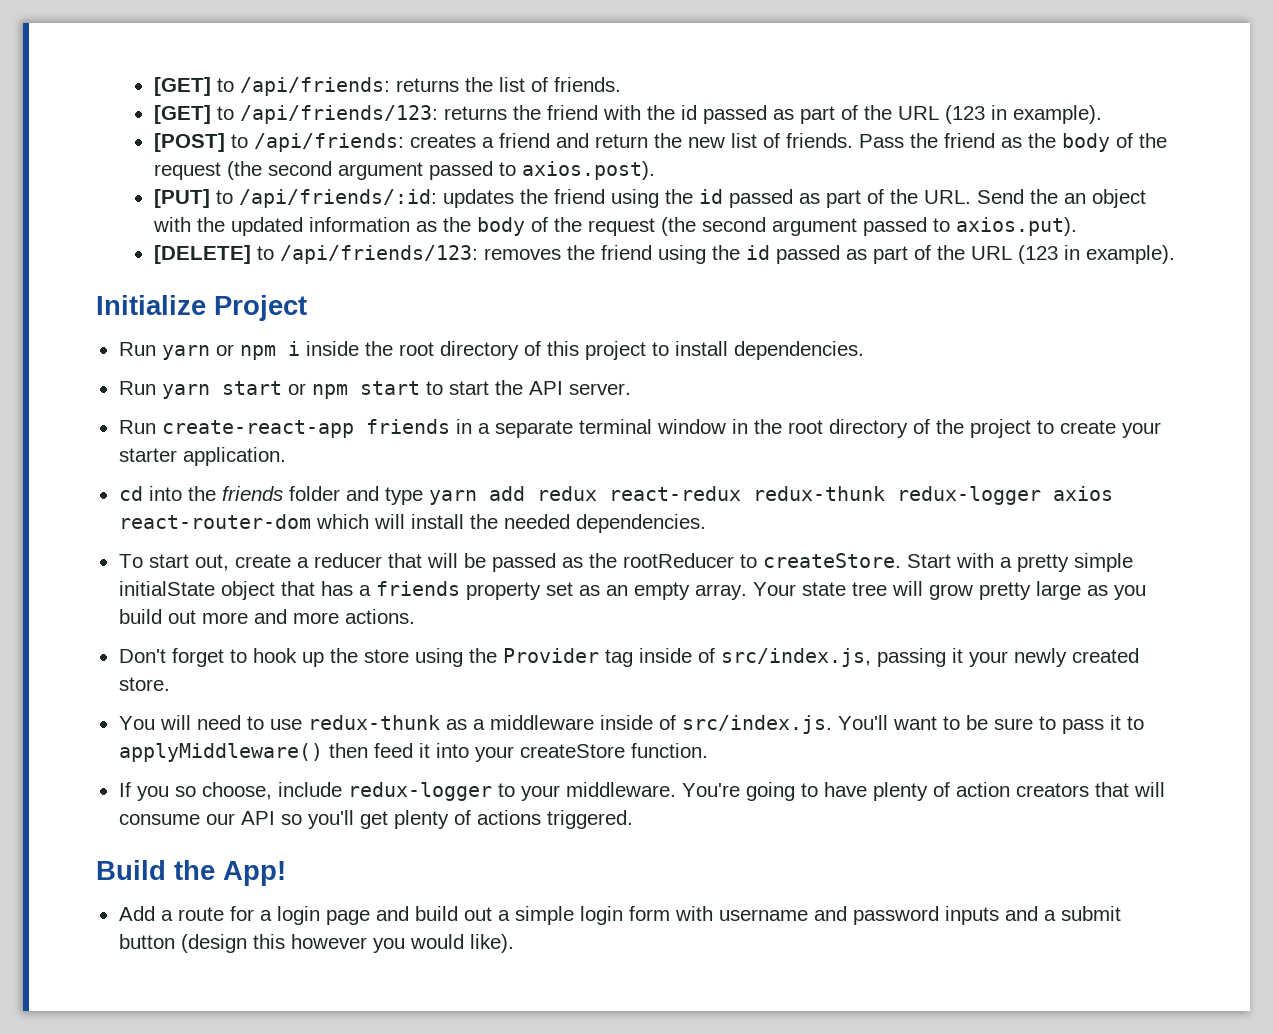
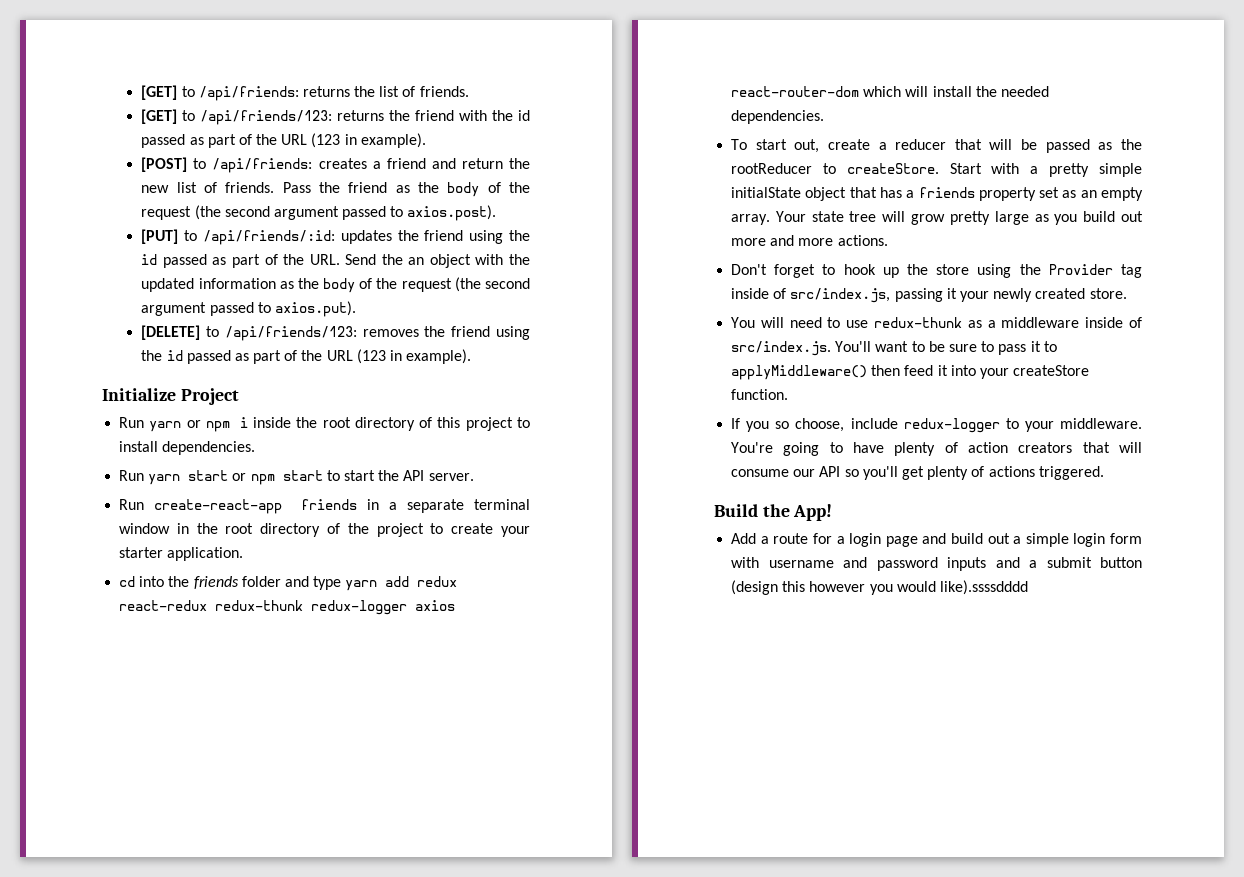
[469,934,514,953] like). -> [939,580,1028,595] like).ssssdddd

